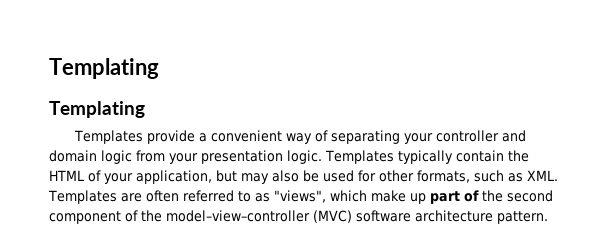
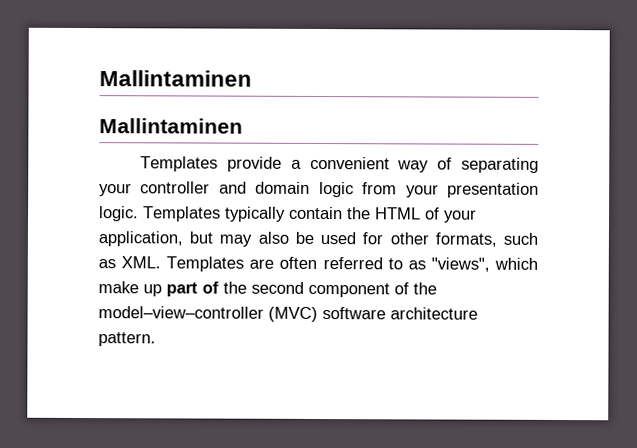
[49,58,159,79] [49,101,145,118] Templating // Templating -> [99,70,252,87] [99,118,243,134] Mallintaminen // Mallintaminen

